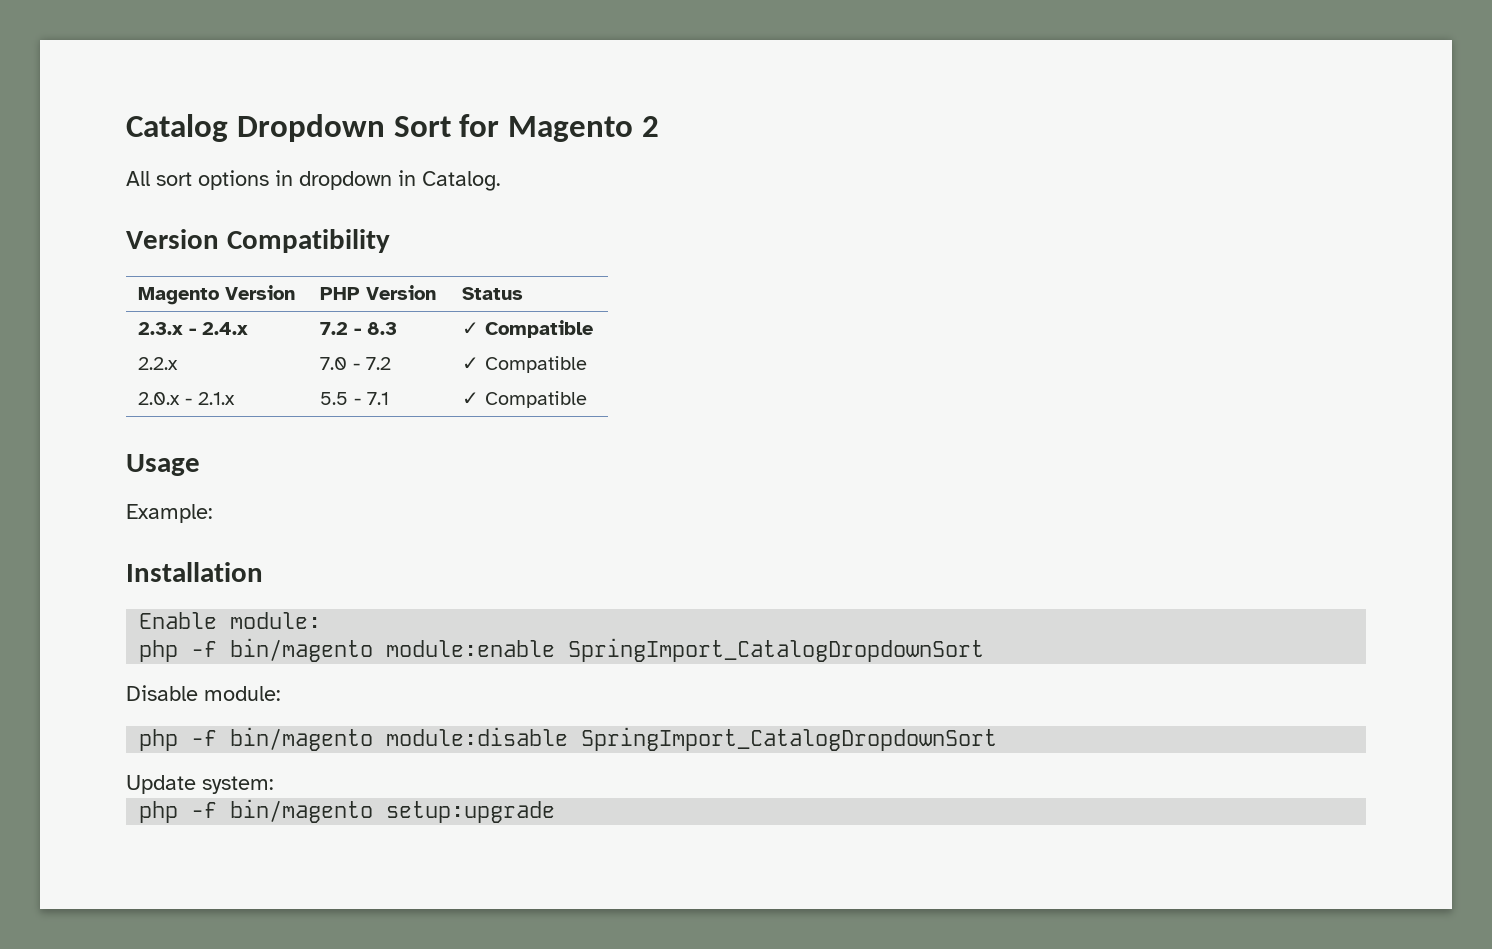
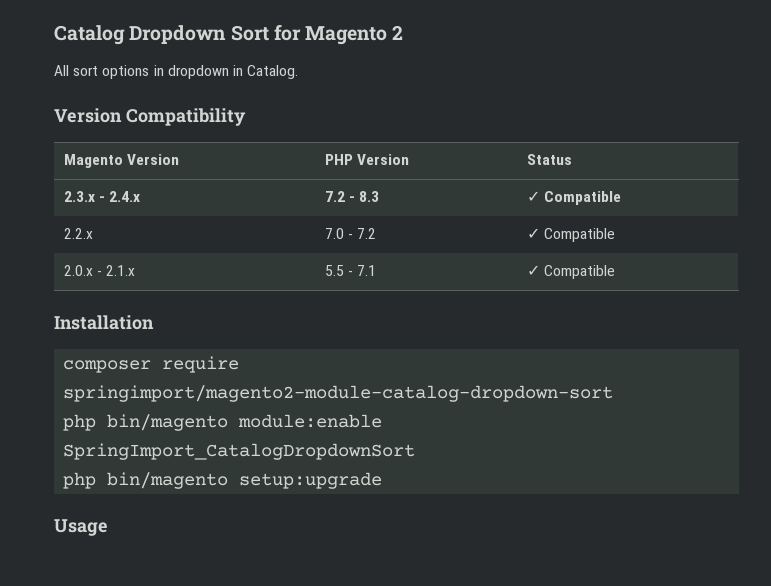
[126,454,200,476] [126,504,213,523] // Usage // Example: -> (615, 272) none
[139,612,322,629] [139,640,218,662] Enable module: // php -f -> [63,356,240,373] [63,385,614,402] [63,414,97,431] composer require springimport/magento2-module-catalog-dropdown-sort // php
[126,685,281,701] [139,727,998,751] [126,775,274,794] [139,801,218,823] // Disable module: // php -f bin/magento module:disable SpringImport_CatalogDropdownSort // Update system: // php -f -> [63,472,97,489] // php
(556, 812) none -> [54,519,108,536] // Usage

